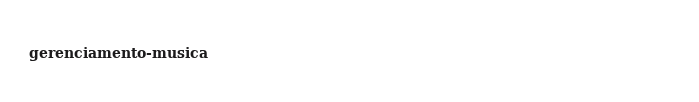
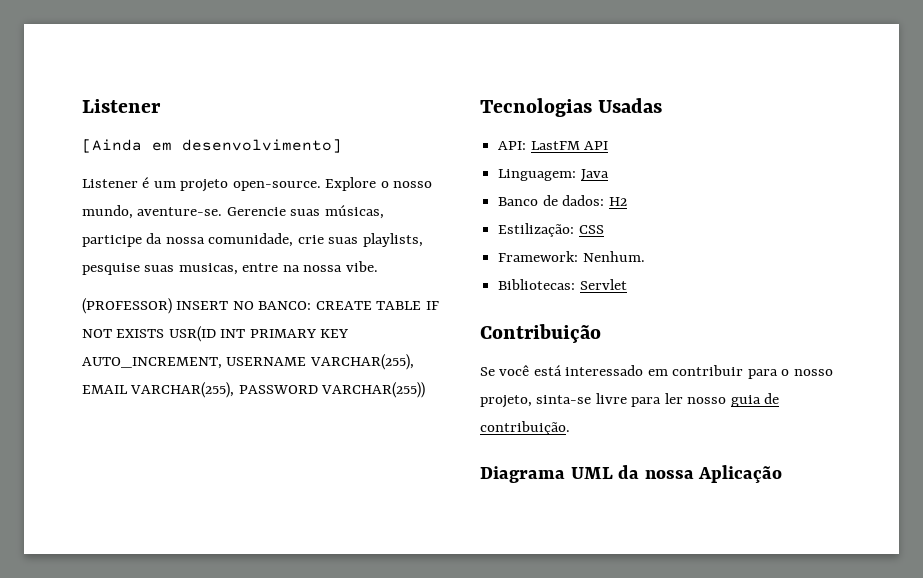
[29,47,208,61] gerenciamento-musica -> [82,99,161,113] [82,139,342,153] [82,177,433,192] [82,205,384,219] [82,233,423,247] [82,261,378,275] [82,298,439,314] [82,326,349,342] [82,354,414,370] [82,382,426,398] [480,98,663,117] [498,141,609,150] [498,169,609,181] [498,195,627,206] [498,223,604,237] [498,251,645,262] [498,279,627,290] [480,324,601,343] [480,365,833,379] [480,393,780,408] [480,421,570,435] [480,465,783,483] Listener // [Ainda em desenvolvimento] // Listener é um projeto open-source. Explore o nosso mundo, aventure-se. Gerencie suas músicas, participe da nossa comunidade, crie suas playlists, pesquise suas musicas, entre na nossa vibe. // (PROFESSOR) INSERT NO BANCO: CREATE TABLE IF NOT EXISTS USR(ID INT PRIMARY KEY AUTO_INCREMENT, USERNAME VARCHAR(255), EMAIL VARCHAR(255), PASSWORD VARCHAR(255)) // Tecnologias Usadas // API: LastFM API // Linguagem: Java // Banco de dados: H2 // Estilização: CSS // Framework: Nenhum. // Bibliotecas: Servlet // Contribuição // Se você está interessado em contribuir para o nosso projeto, sinta-se livre para ler nosso guia de contribuição. // Diagrama UML da nossa Aplicação

